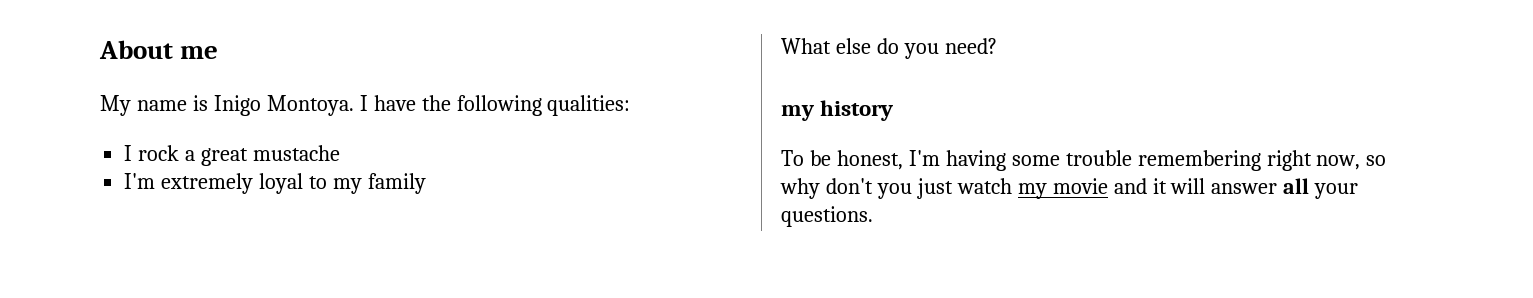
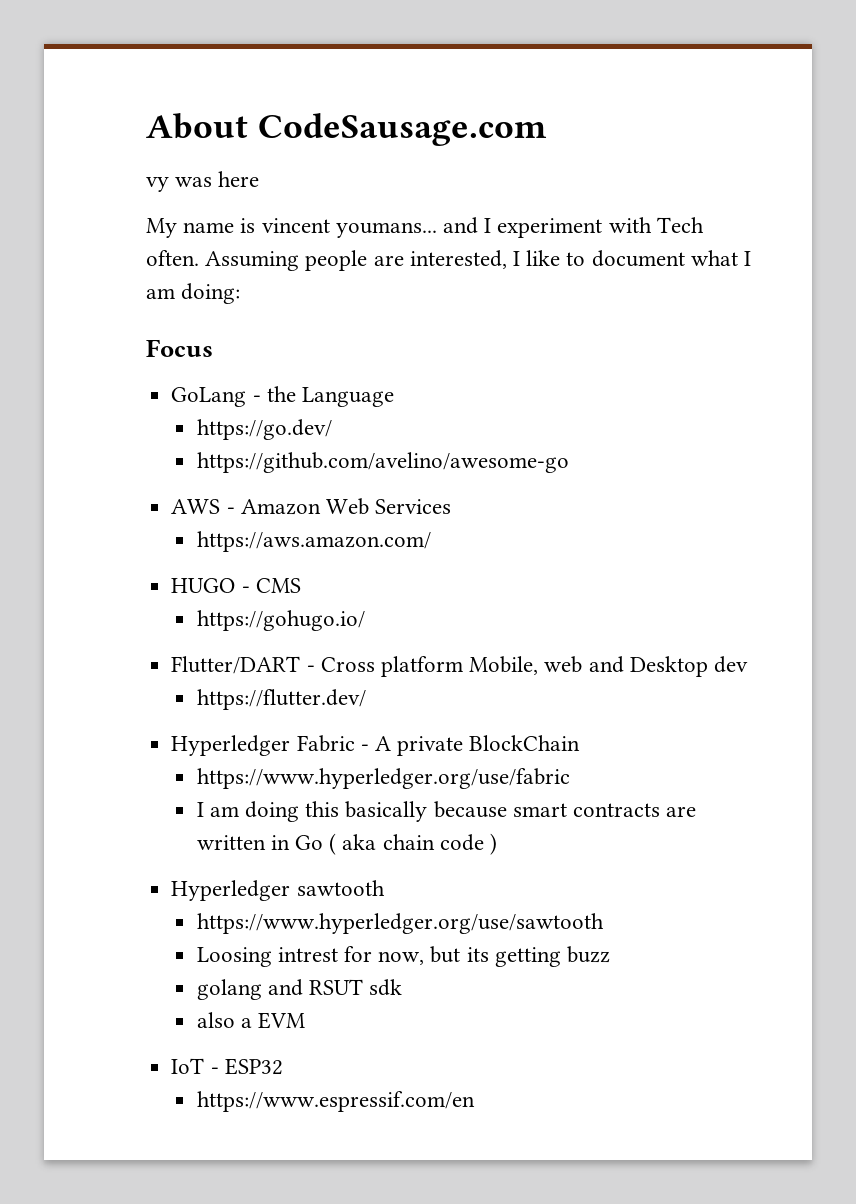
[180,46,219,59] me -> [257,113,547,146] [146,171,260,192] CodeSausage.com // vy was here
[213,95,631,116] [124,145,340,166] [124,173,426,194] [781,38,997,59] [781,100,894,121] [781,150,1387,171] [780,178,1359,199] [781,206,873,227] Inigo Montoya. I have the following qualities: // I rock a great mustache // I'm extremely loyal to my family // What else do you need? // my history // To be honest, I'm having some trouble remembering right now, so why don't you just watch my movie and it will answer all your questions. -> [261,217,704,238] [146,250,752,271] [146,283,241,304] [146,339,213,357] [171,386,394,407] [196,419,332,440] [196,452,569,473] [171,498,452,515] [196,531,431,552] [171,578,301,593] [196,610,365,631] [171,656,748,677] [196,689,366,710] [171,735,581,756] [196,768,570,789] [196,801,697,822] [196,833,498,855] [171,880,385,901] [196,913,604,934] [196,946,611,967] [196,979,403,1000] [196,1012,306,1029] [171,1058,283,1075] [196,1091,475,1112] vincent youmans... and I experiment with Tech often. Assuming people are interested, I like to document what I am doing: // Focus // GoLang - the Language // https://go.dev/ // https://github.com/avelino/awesome-go // AWS - Amazon Web Services // https://aws.amazon.com/ // HUGO - CMS // https://gohugo.io/ // Flutter/DART - Cross platform Mobile, web and Desktop dev // https://flutter.dev/ // Hyperledger Fabric - A private BlockChain // https://www.hyperledger.org/use/fabric // I am doing this basically because smart contracts are written in Go ( aka chain code ) // Hyperledger sawtooth // https://www.hyperledger.org/use/sawtooth // Loosing intrest for now, but its getting buzz // golang and RSUT sdk // also a EVM // IoT - ESP32 // https://www.espressif.com/en

